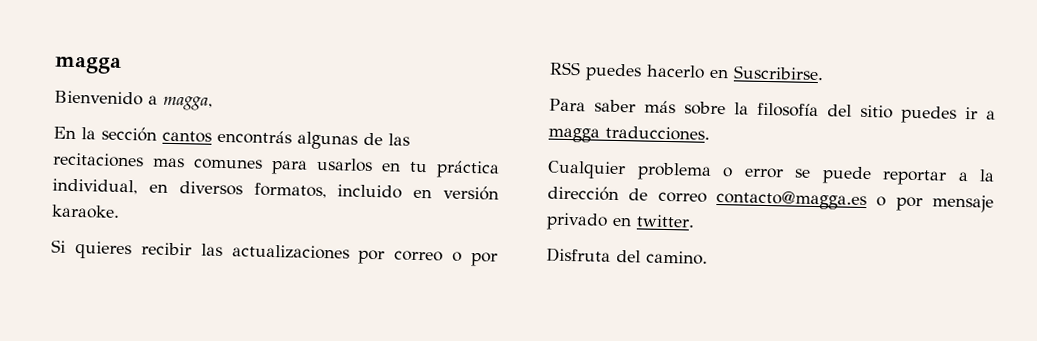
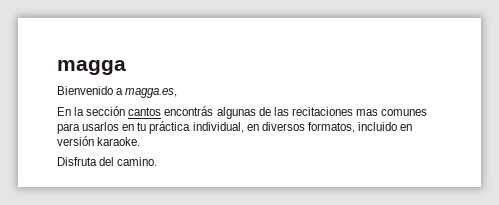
[163,95,213,111] magga, -> [125,88,178,98] magga.es,
[51,239,498,267] [549,61,824,82] [549,98,996,124] [548,125,710,143] [547,160,995,186] [547,185,994,213] [546,212,695,231] // Si quieres recibir las actualizaciones por correo o por RSS puedes hacerlo en Suscribirse. // Para saber más sobre la filosofía del sitio puedes ir a magga traducciones. // Cualquier problema o error se puede reportar a la dirección de correo contacto@magga.es o por mensaje privado en twitter. -> (141, 141) none

